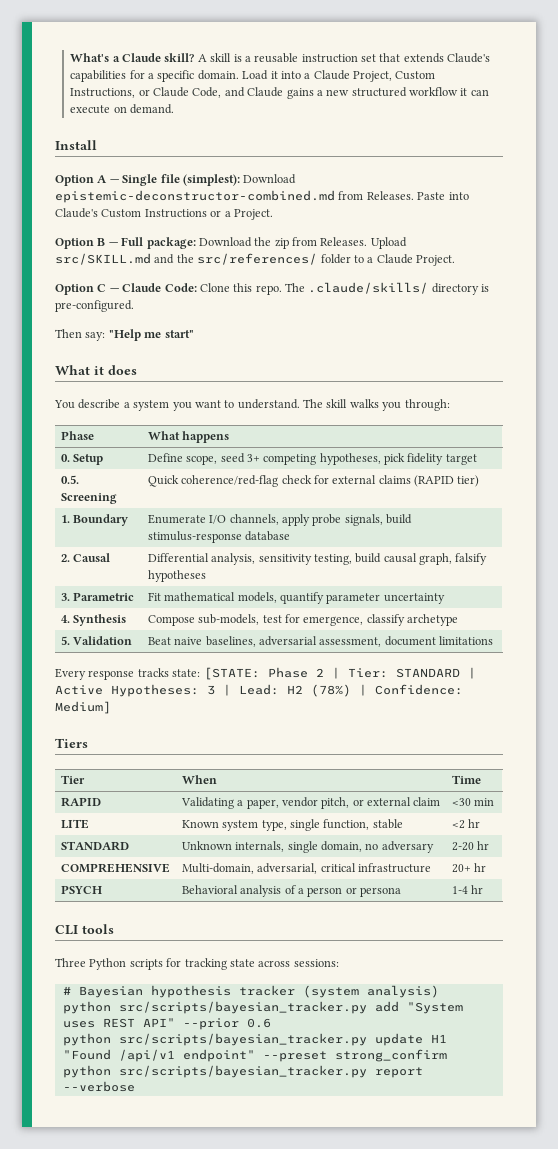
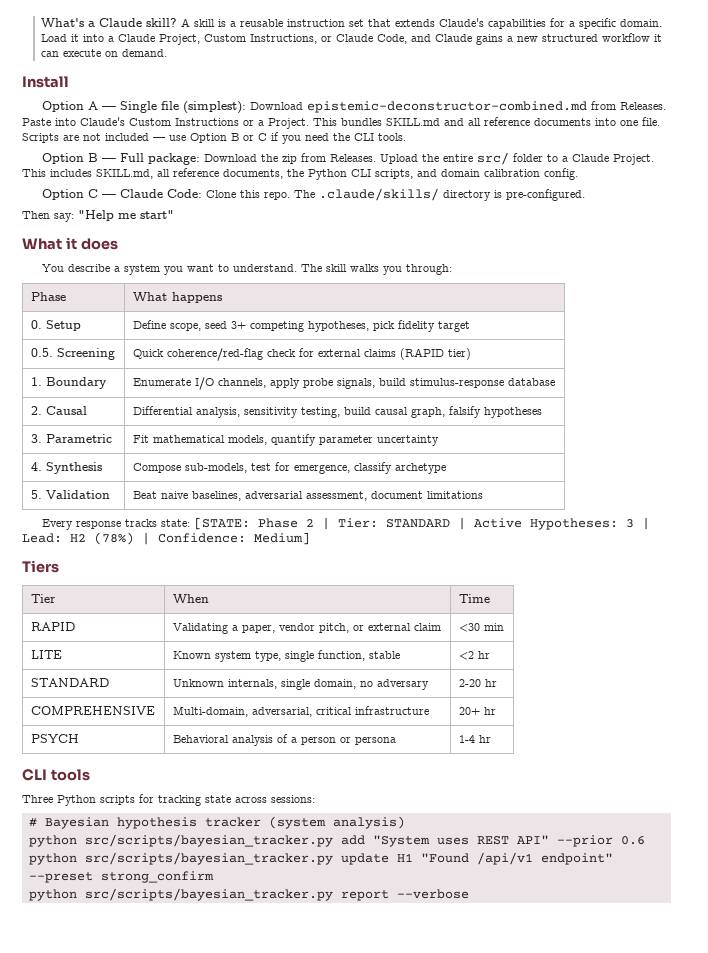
(273, 214) none -> [313,117,660,126] [22,132,406,144] This bundles SKILL.md and all reference documents into one file. Scripts are not included — use Option B or C if you need the CLI tools.
[55,253,318,265] src/SKILL.md and the src/references/ -> [422,152,510,165] the entire src/
(455, 260) none -> [22,168,578,180] This includes SKILL.md, all reference documents, the Python CLI scripts, and domain calibration config.

